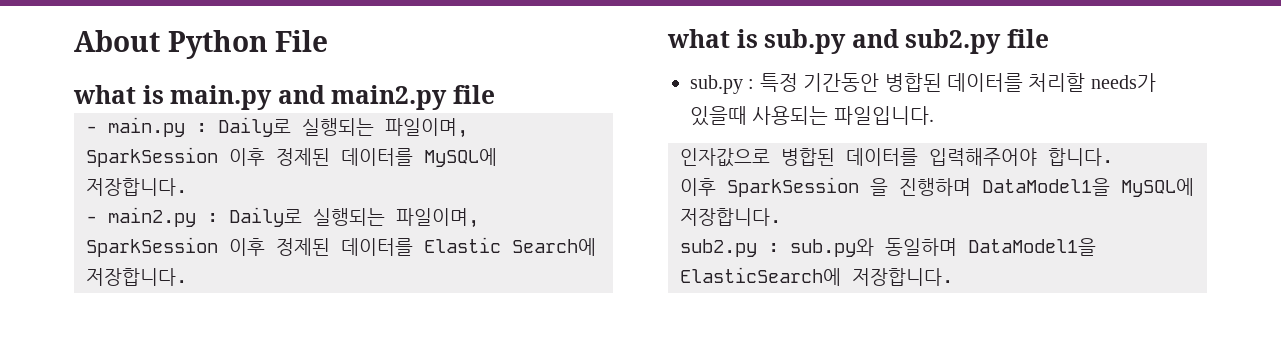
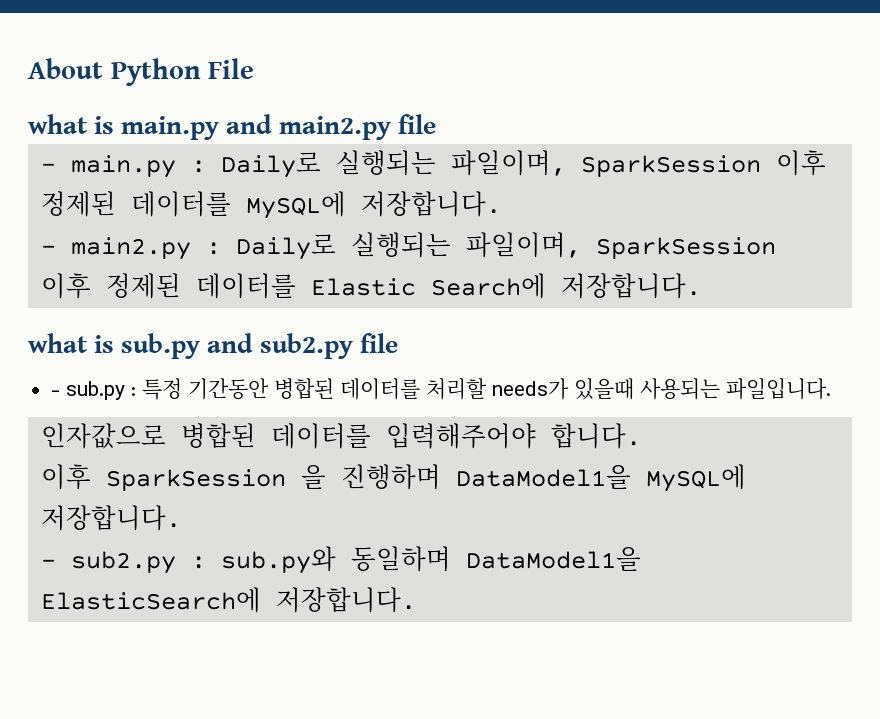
(1050, 38) none -> [51,390,61,396] -
(781, 217) none -> [40,559,56,568] -

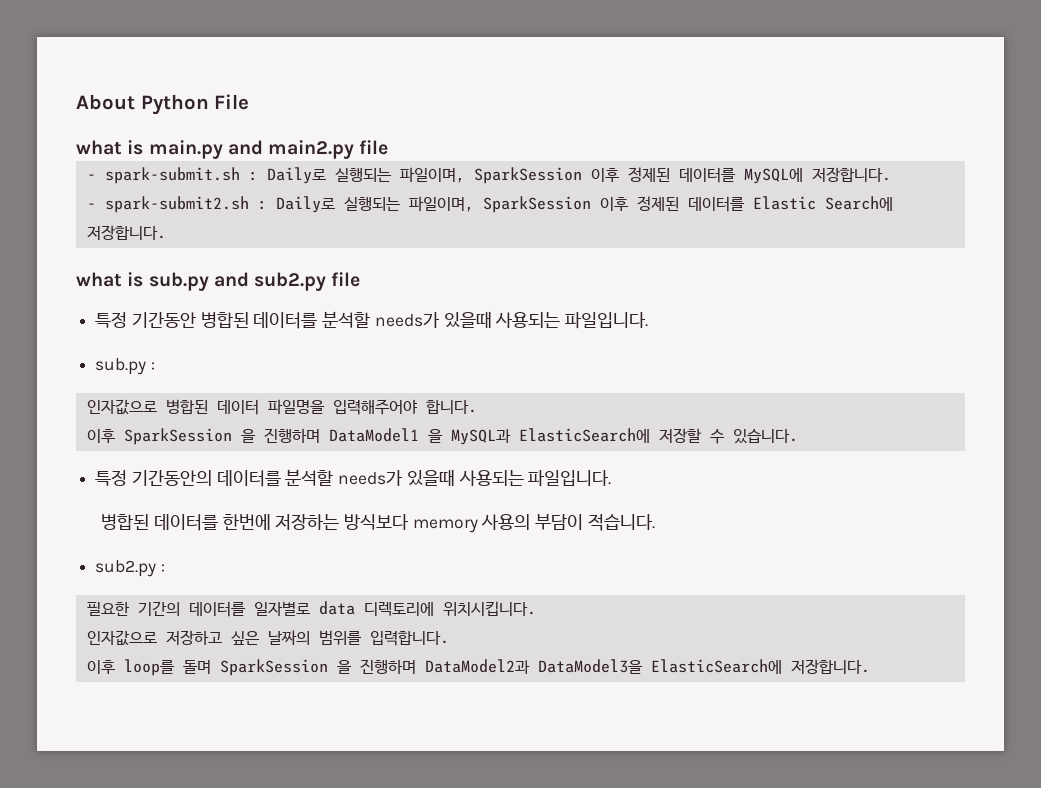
[70,155,176,178] main.py -> [104,167,240,184] spark-submit.sh
[70,237,191,260] main2.py -> [104,196,249,213] spark-submit2.sh
[51,381,137,400] - sub.py : -> (361, 279) none
[426,378,832,400] 처리할 needs가 있을때 사용되는 파일입니다. -> [322,311,649,329] [95,358,155,375] 분석할 needs가 있을때 사용되는 파일입니다. // sub.py :
[270,423,371,449] 데이터를 -> [216,399,325,415] 데이터 파일명을
[455,464,746,492] [40,505,181,531] [40,546,641,574] DataModel1을 MySQL에 저장합니다. // - sub2.py : sub.py와 동일하며 DataModel1을 -> [328,428,798,445] [95,469,612,487] [101,514,655,533] [95,560,165,577] [86,601,536,617] [86,630,449,646] [86,659,643,676] DataModel1 을 MySQL과 ElasticSearch에 저장할 수 있습니다. // 특정 기간동안의 데이터를 분석할 needs가 있을때 사용되는 파일입니다. // 병합된 데이터를 한번에 저장하는 방식보다 memory 사용의 부담이 적습니다. // sub2.py : // 필요한 기간의 데이터를 일자별로 data 디렉토리에 위치시킵니다. // 인자값으로 저장하고 싶은 날짜의 범위를 입력합니다. // 이후 loop를 돌며 SparkSession 을 진행하며 DataModel2과 DataModel3을

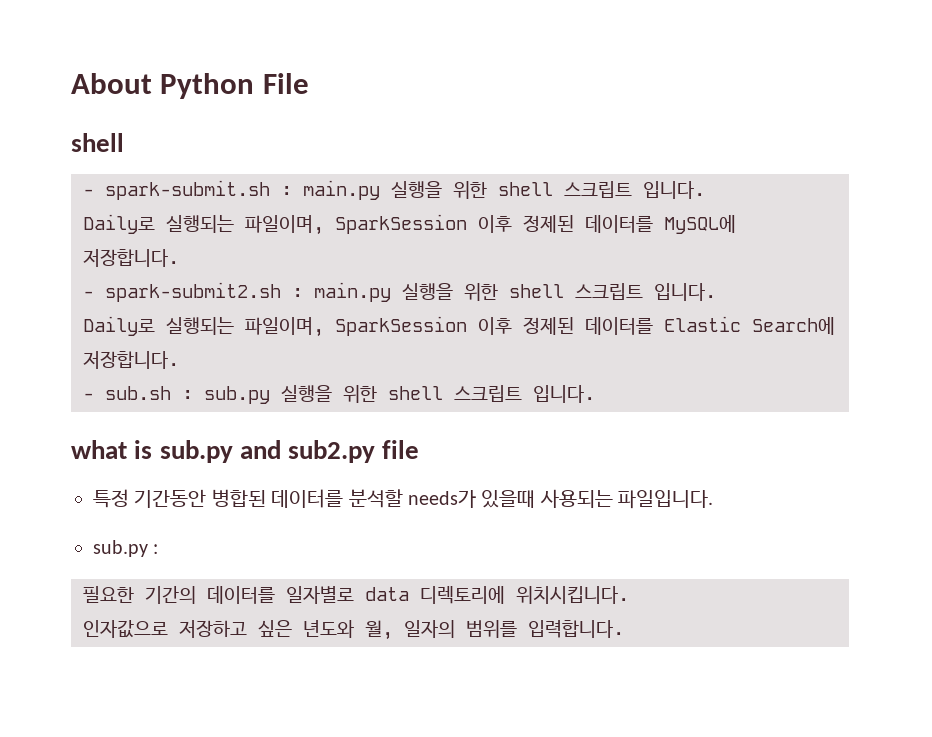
[76,140,389,159] [86,167,258,184] what is main.py and main2.py file // - spark-submit.sh : -> [71,133,124,152] [83,180,705,200] shell // - spark-submit.sh : main.py 실행을 위한 shell 스크립트 입니다. //
(267, 205) none -> [314,282,716,302] main.py 실행을 위한 shell 스크립트 입니다. //
(166, 232) none -> [83,385,595,404] // - sub.sh : sub.py 실행을 위한 shell 스크립트 입니다.
[86,399,477,415] [86,428,798,445] [95,469,612,487] [101,514,655,533] [95,560,165,577] // 인자값으로 병합된 데이터 파일명을 입력해주어야 합니다. // 이후 SparkSession 을 진행하며 DataModel1 을 MySQL과 ElasticSearch에 저장할 수 있습니다. // 특정 기간동안의 데이터를 분석할 needs가 있을때 사용되는 파일입니다. // 병합된 데이터를 한번에 저장하는 방식보다 memory 사용의 부담이 적습니다. // sub2.py : -> (159, 549) none
[267,630,310,645] 날짜의 -> [303,620,455,640] 년도와 월, 일자의
[86,659,870,676] // 이후 loop를 돌며 SparkSession 을 진행하며 DataModel2과 DataModel3을 ElasticSearch에 저장합니다. -> (624, 629) none

